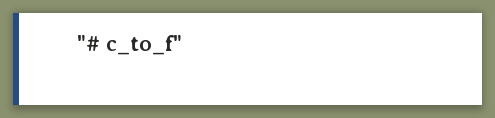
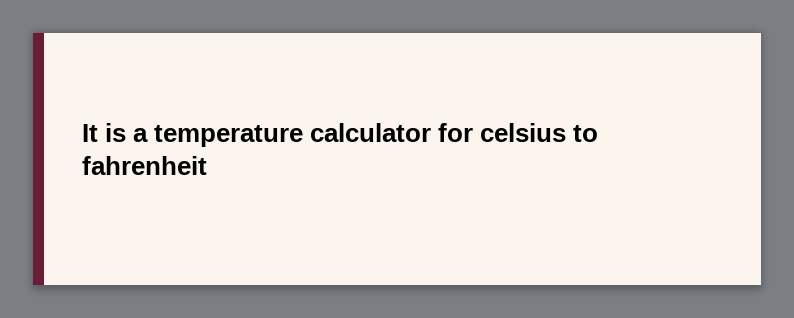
[77,35,182,55] "# c_to_f" -> [82,123,599,147] [82,156,207,175] It is a temperature calculator for celsius to fahrenheit

